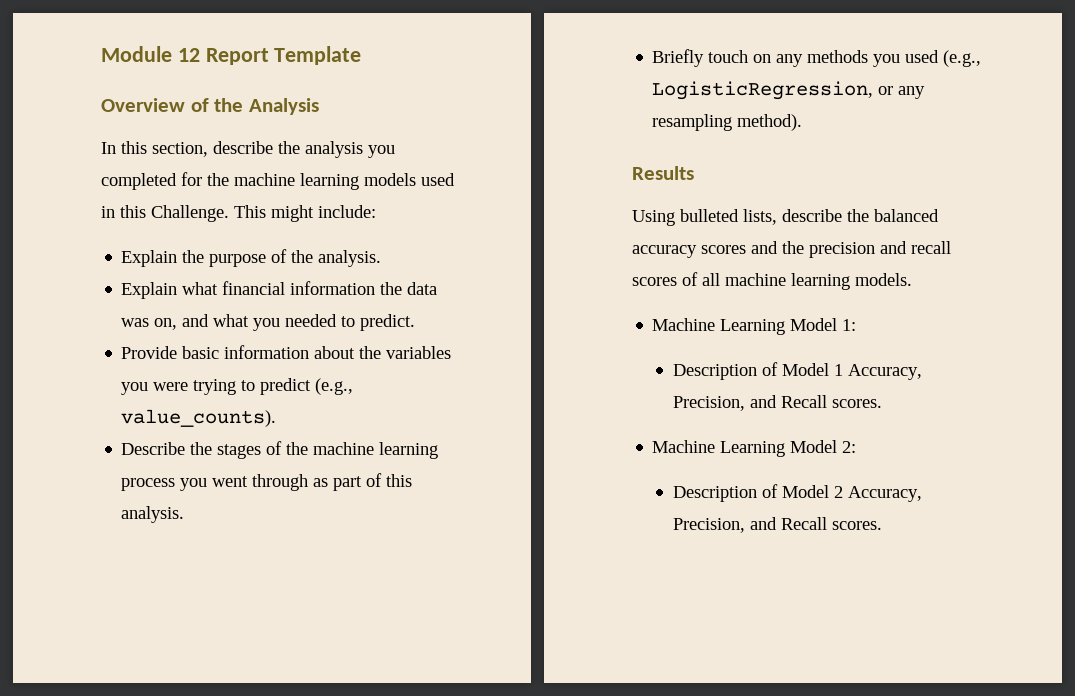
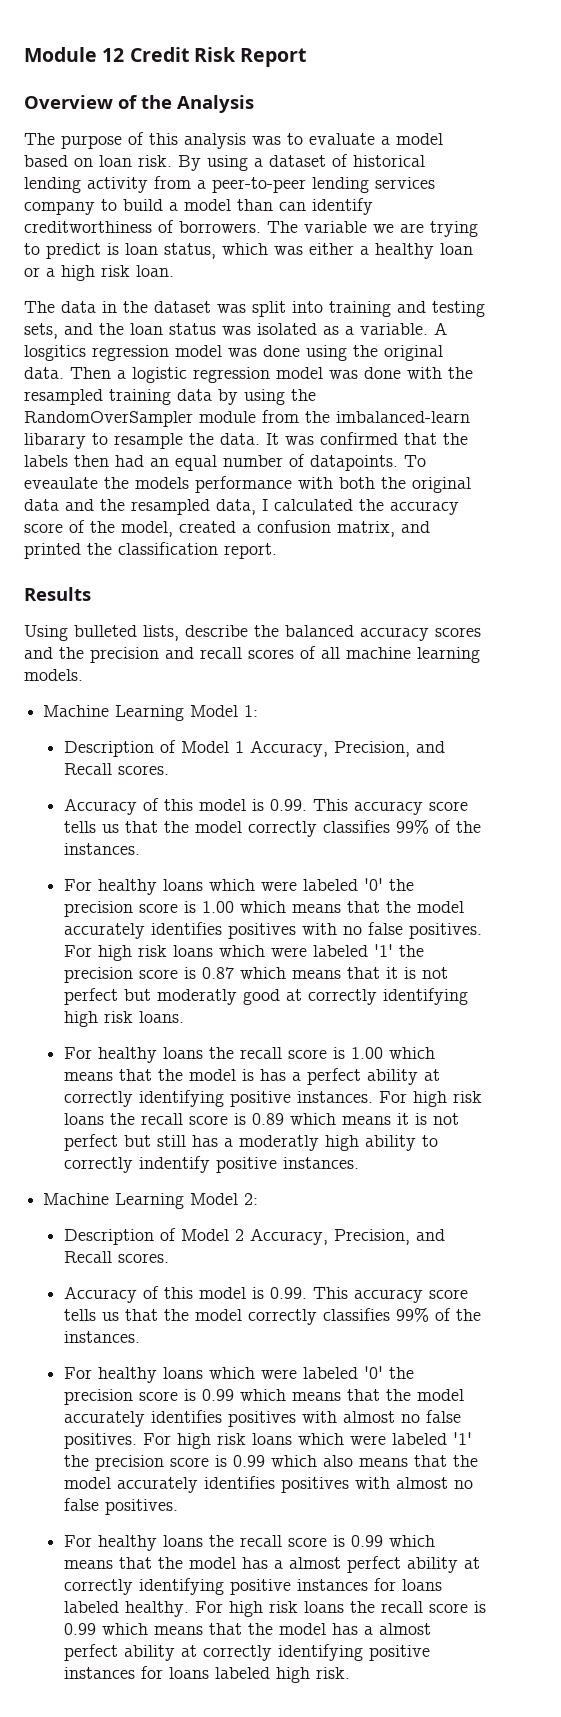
(200, 55) none -> [129,47,236,62] Credit Risk
[274,46,362,65] Template -> (307, 57) none
[101,141,395,158] [101,172,455,190] [101,205,376,222] [121,249,382,267] [121,281,438,299] [121,314,416,331] [121,345,452,359] [121,378,354,395] [121,409,277,427] [121,441,439,459] [121,473,413,491] [121,506,185,523] [652,49,982,67] [652,81,926,100] [652,114,803,131] In this section, describe the analysis you completed for the machine learning models used in this Challenge. This might include: // Explain the purpose of the analysis. // Explain what financial information the data was on, and what you needed to predict. // Provide basic information about the variables you were trying to predict (e.g., value_counts). // Describe the stages of the machine learning process you went through as part of this analysis. // Briefly touch on any methods you used (e.g., LogisticRegression, or any resampling method). -> [24,132,443,149] [24,154,425,171] [24,176,435,193] [24,198,373,215] [24,220,478,237] [24,243,473,259] [24,265,174,281] [24,301,485,317] [24,322,447,339] [24,345,443,361] [24,367,473,383] [24,389,316,405] [24,410,470,427] [24,432,468,449] [24,454,426,471] [24,476,471,493] [24,499,459,515] [24,520,430,537] [24,542,277,559] The purpose of this analysis was to evaluate a model based on loan risk. By using a dataset of historical lending activity from a peer-to-peer lending services company to build a model than can identify creditworthiness of borrowers. The variable we are trying to predict is loan status, which was either a healthy loan or a high risk loan. // The data in the dataset was split into training and testing sets, and the loan status was isolated as a variable. A losgitics regression model was done using the original data. Then a logistic regression model was done with the resampled training data by using the RandomOverSampler module from the imbalanced-learn libarary to resample the data. It was confirmed that the labels then had an equal number of datapoints. To eveaulate the models performance with both the original data and the resampled data, I calculated the accuracy score of the model, created a confusion matrix, and printed the classification report.
(882, 403) none -> [63,798,468,815] [63,819,481,837] [63,843,140,855] [63,878,414,895] [63,901,464,917] [63,922,482,939] [63,944,424,961] [63,967,448,983] [63,988,468,1005] [63,1011,184,1027] [63,1047,435,1063] [63,1068,440,1085] [63,1090,482,1107] [63,1113,459,1125] [63,1134,438,1151] [63,1156,359,1173] // Accuracy of this model is 0.99. This accuracy score tells us that the model correctly classifies 99% of the instances. // For healthy loans which were labeled '0' the precision score is 1.00 which means that the model accurately identifies positives with no false positives. For high risk loans which were labeled '1' the precision score is 0.87 which means that it is not perfect but moderatly good at correctly identifying high risk loans. // For healthy loans the recall score is 1.00 which means that the model is has a perfect ability at correctly identifying positive instances. For high risk loans the recall score is 0.89 which means it is not perfect but still has a moderatly high ability to correctly indentify positive instances.
(882, 525) none -> [63,1286,468,1303] [63,1307,481,1325] [63,1331,140,1343] [63,1366,414,1383] [63,1389,464,1405] [63,1410,461,1427] [63,1432,472,1449] [63,1455,478,1471] [63,1476,473,1493] [63,1498,178,1515] [63,1535,435,1551] [63,1556,480,1573] [63,1578,442,1595] [63,1601,486,1617] [63,1623,431,1635] [63,1644,430,1661] [63,1666,350,1683] // Accuracy of this model is 0.99. This accuracy score tells us that the model correctly classifies 99% of the instances. // For healthy loans which were labeled '0' the precision score is 0.99 which means that the model accurately identifies positives with almost no false positives. For high risk loans which were labeled '1' the precision score is 0.99 which also means that the model accurately identifies positives with almost no false positives. // For healthy loans the recall score is 0.99 which means that the model has a almost perfect ability at correctly identifying positive instances for loans labeled healthy. For high risk loans the recall score is 0.99 which means that the model has a almost perfect ability at correctly identifying positive instances for loans labeled high risk.

